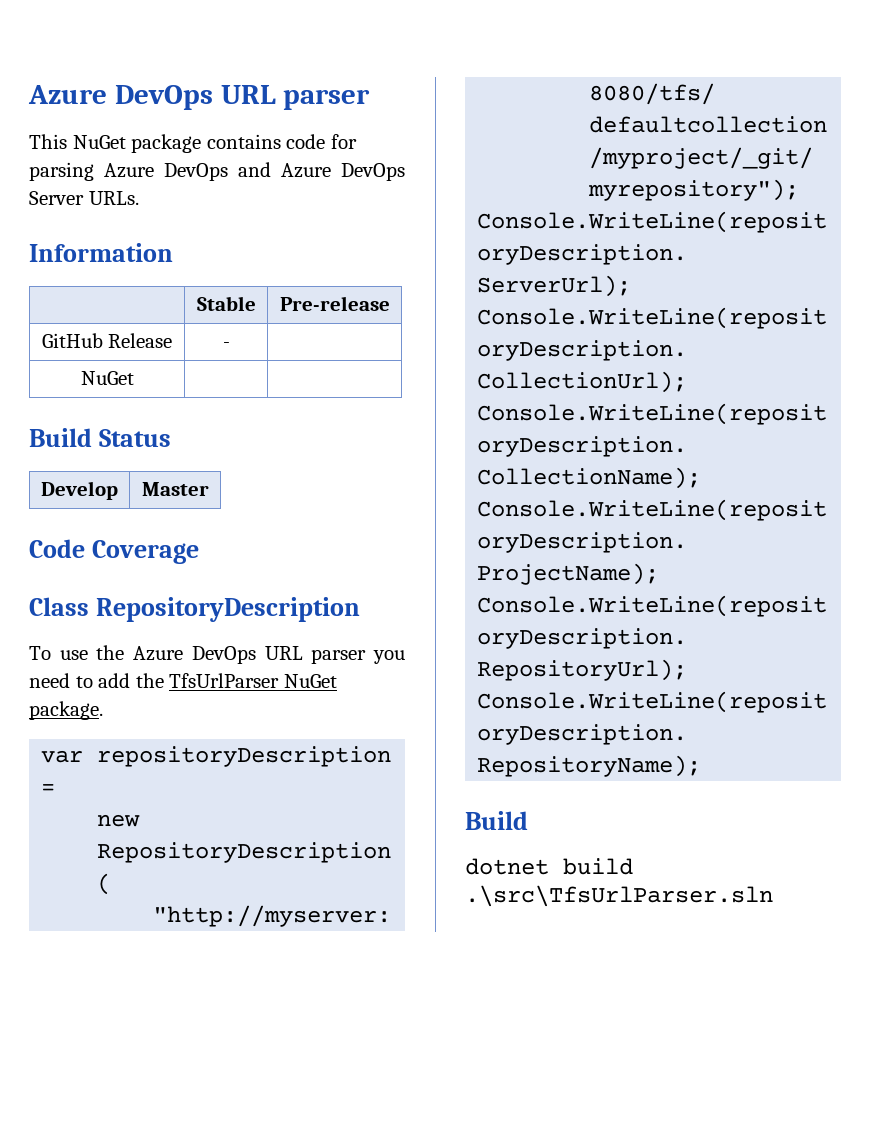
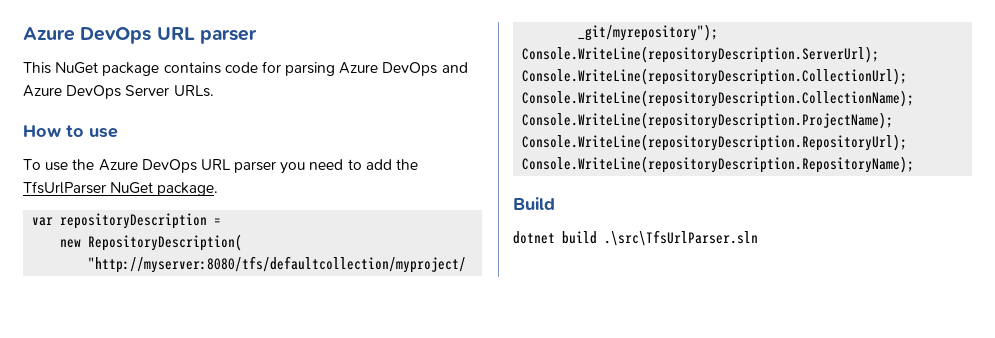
[29,243,173,262] [196,296,256,311] [279,296,390,311] [41,333,173,348] [222,342,230,348] [80,371,134,385] [29,428,171,447] [41,481,118,500] [141,482,209,496] [29,539,199,564] [29,597,360,622] Information // | Stable | Pre-release // GitHub Release | - | // NuGet | | // Build Status // Develop | Master // Code Coverage // Class RepositoryDescription -> [23,125,118,138] How to use

